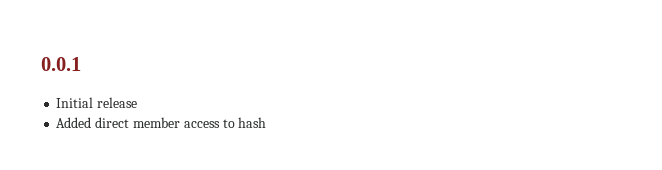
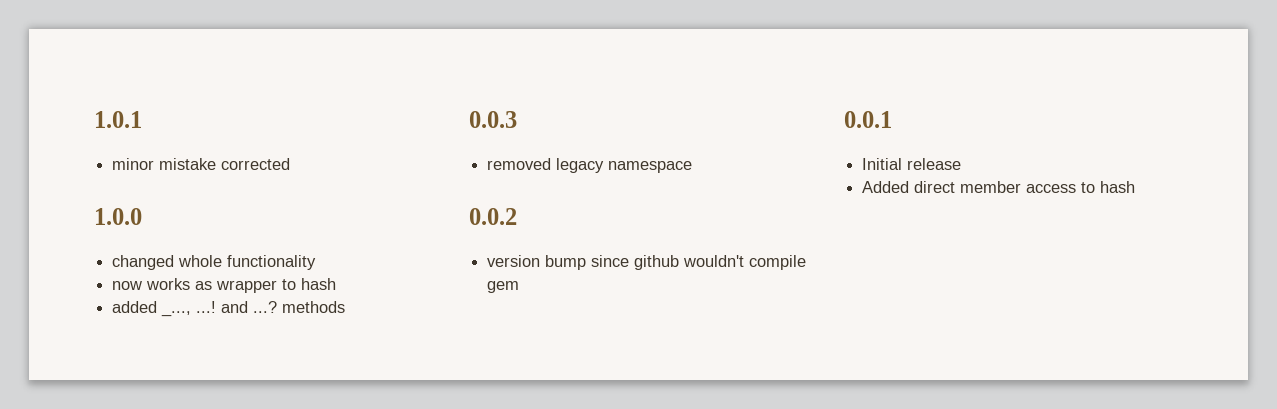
(41, 64) none -> [94,111,142,128] [112,158,291,170] [94,208,142,225] [112,255,317,270] [112,278,337,293] [112,301,346,317] [469,111,517,128] [487,158,693,173] [469,208,517,225] [487,255,807,270] [487,281,520,293] 1.0.1 // minor mistake corrected // 1.0.0 // changed whole functionality // now works as wrapper to hash // added _..., ...! and ...? methods // 0.0.3 // removed legacy namespace // 0.0.2 // version bump since github wouldn't compile gem //

